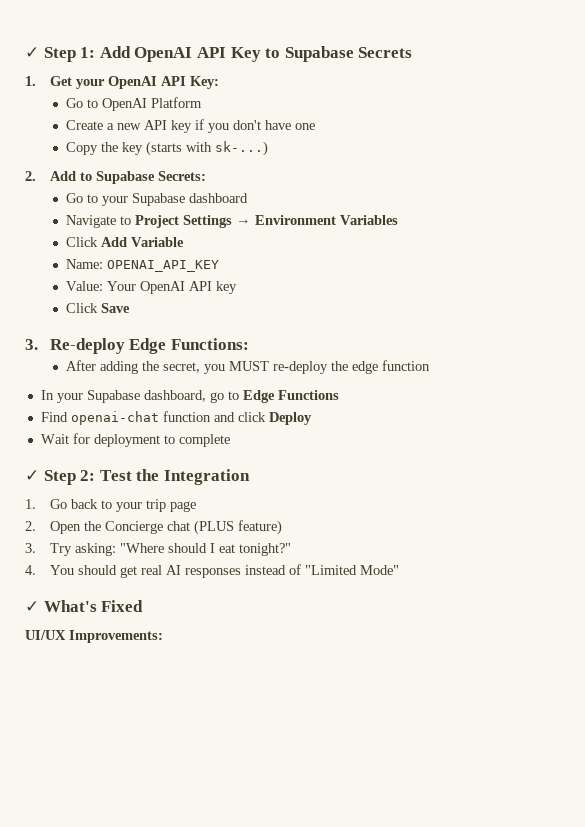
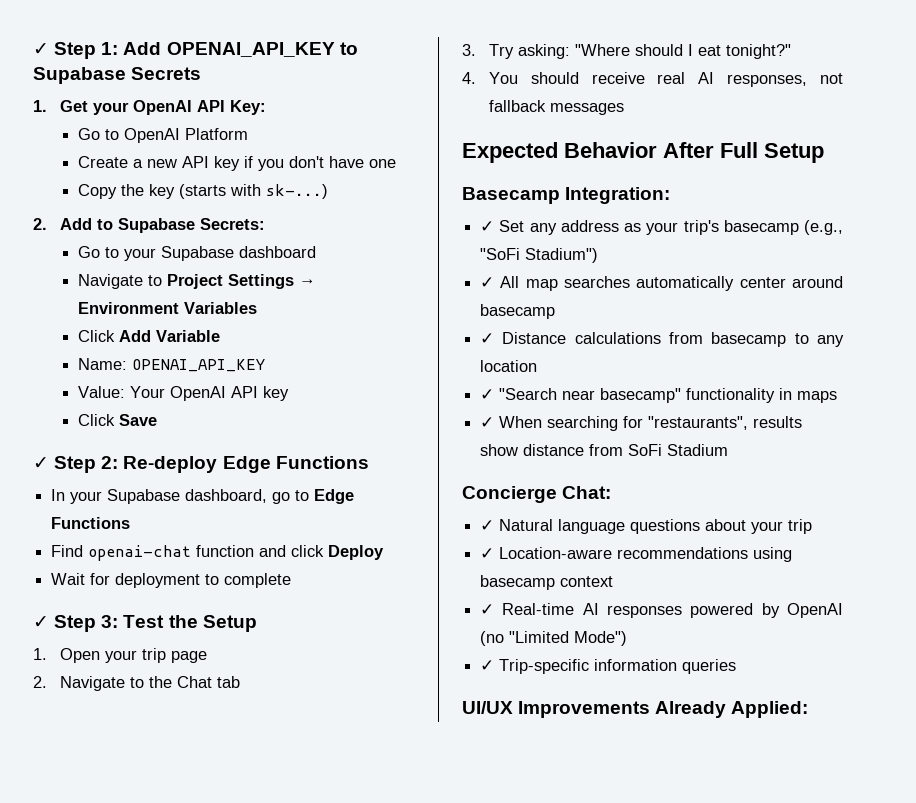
[134,47,261,62] OpenAI API Key -> [166,42,335,57] OPENAI_API_KEY
[25,338,249,354] [65,360,430,374] 3. Re-deploy Edge Functions: // After adding the secret, you MUST re-deploy the edge function -> [33,456,369,473] ✓ Step 2: Re-deploy Edge Functions
[80,470,96,481] 2: -> [101,615,119,628] 3:
[163,469,250,485] [25,499,112,509] Integration // 1. Go back to -> [202,615,257,632] [33,648,100,663] Setup // 1. Open
[49,520,282,535] Open the Concierge chat (PLUS feature) -> [59,676,240,691] Navigate to the Chat tab
[119,566,137,578] get -> [591,72,645,84] receive
[184,564,399,578] [25,600,144,612] [25,630,163,643] responses instead of "Limited Mode" // ✓ What's Fixed // UI/UX Improvements: -> [727,73,843,87] [488,100,624,115] [462,142,824,163] [462,187,671,204] [480,220,843,235] [480,248,599,263] [480,276,843,291] [480,304,556,319] [480,332,844,347] [480,360,538,372] [480,388,838,403] [480,416,803,431] [480,444,729,456] [462,486,612,503] [480,519,813,534] [480,547,793,562] [480,575,614,590] [480,603,843,618] [480,631,628,646] [480,659,737,674] [462,701,809,718] responses, not fallback messages // Expected Behavior After Full Setup // Basecamp Integration: // ✓ Set any address as your trip's basecamp (e.g., "SoFi Stadium") // ✓ All map searches automatically center around basecamp // ✓ Distance calculations from basecamp to any location // ✓ "Search near basecamp" functionality in maps // ✓ When searching for "restaurants", results show distance from SoFi Stadium // Concierge Chat: // ✓ Natural language questions about your trip // ✓ Location-aware recommendations using basecamp context // ✓ Real-time AI responses powered by OpenAI (no "Limited Mode") // ✓ Trip-specific information queries // UI/UX Improvements Already Applied:

